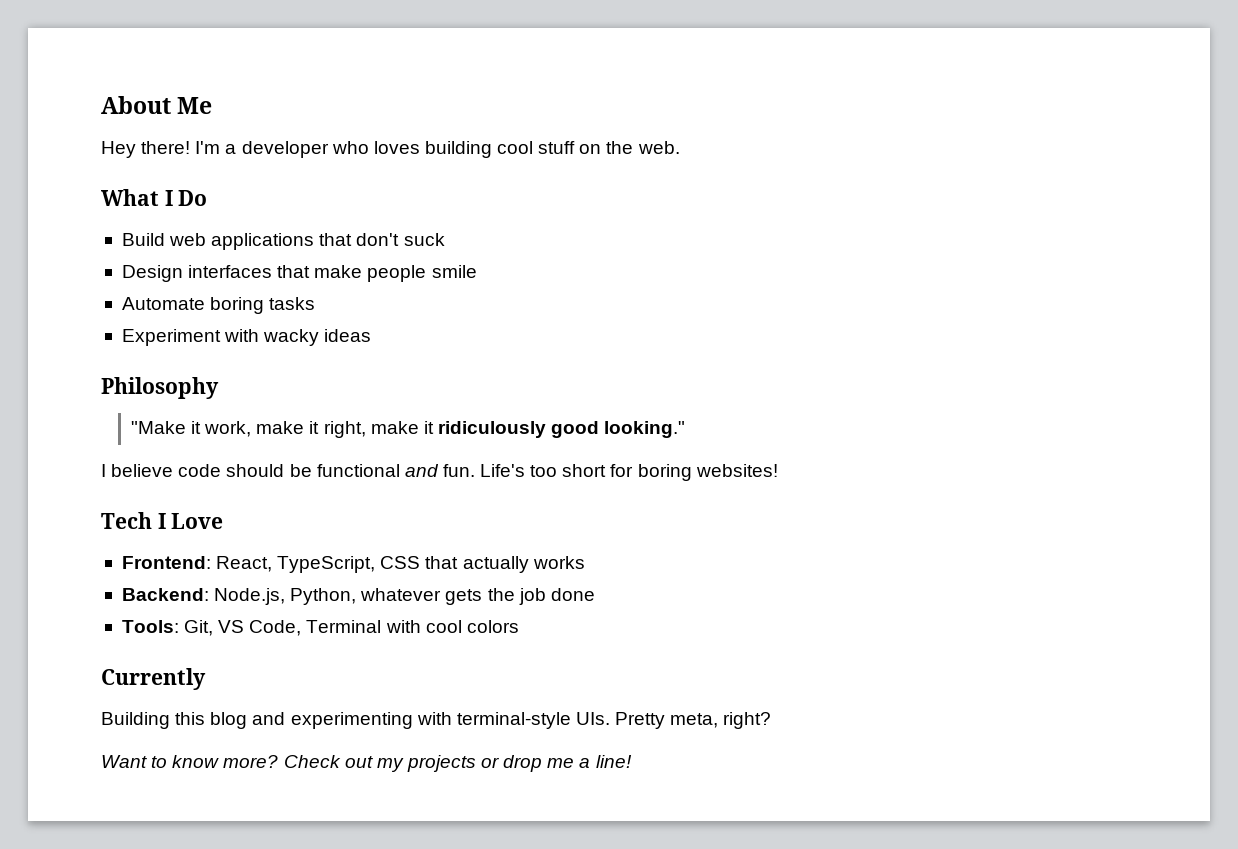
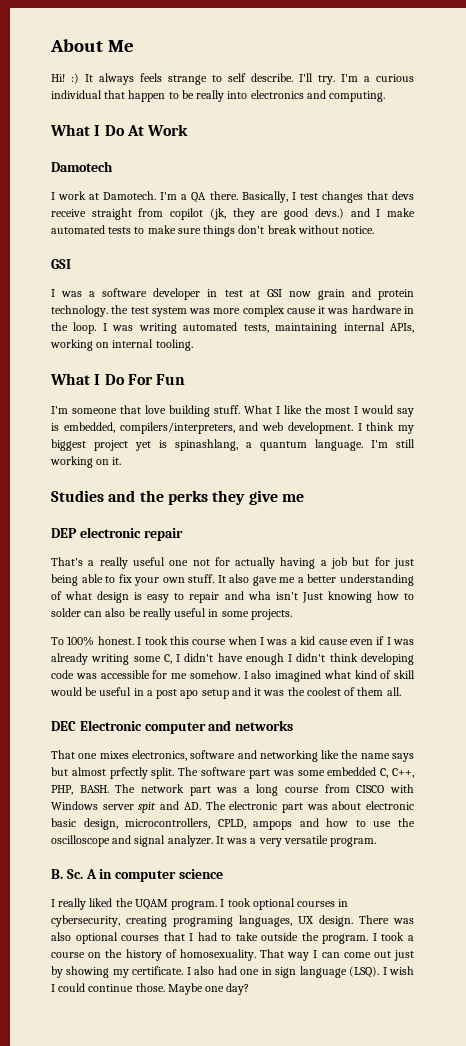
[101,141,680,158] [101,189,208,206] [121,233,445,250] [121,265,477,282] [121,297,316,314] [121,329,372,346] [101,377,219,399] [130,421,686,438] [101,464,778,481] [101,512,224,529] [121,556,585,573] [121,588,595,605] [121,620,519,636] [101,668,206,690] [101,712,772,729] [101,755,632,772] Hey there! I'm a developer who loves building cool stuff on the web. // What I Do // Build web applications that don't suck // Design interfaces that make people smile // Automate boring tasks // Experiment with wacky ideas // Philosophy // "Make it work, make it right, make it ridiculously good looking." // I believe code should be functional and fun. Life's too short for boring websites! // Tech I Love // Frontend: React, TypeScript, CSS that actually works // Backend: Node.js, Python, whatever gets the job done // Tools: Git, VS Code, Terminal with cool colors // Currently // Building this blog and experimenting with terminal-style UIs. Pretty meta, right? // Want to know more? Check out my projects or drop me a line! -> [51,73,414,85] [51,90,386,102] [50,124,189,136] [51,161,113,172] [51,191,414,203] [51,208,415,220] [51,225,375,237] [51,259,71,269] [51,288,414,300] [51,305,414,317] [51,322,414,334] [50,339,193,351] [50,373,186,385] [51,405,414,417] [51,422,414,434] [51,439,415,451] [50,456,122,468] [51,490,304,505] [51,527,183,541] [51,557,415,569] [51,574,415,586] [51,591,414,603] [51,608,292,620] [51,636,414,646] [51,653,414,665] [51,670,415,682] [50,687,401,699] [51,720,294,734] [51,750,414,762] [51,767,414,779] [51,784,414,796] [51,801,414,813] [51,818,415,830] [51,835,377,847] [51,869,223,882] [51,898,349,910] [51,915,414,927] [51,932,415,944] [51,949,415,961] [51,966,414,978] [51,983,250,995] Hi! :) It always feels strange to self describe. I'll try. I'm a curious individual that happen to be really into electronics and computing. // What I Do At Work // Damotech // I work at Damotech. I'm a QA there. Basically, I test changes that devs receive straight from copilot (jk, they are good devs.) and I make automated tests to make sure things don't break without notice. // GSI // I was a software developer in test at GSI now grain and protein technology. the test system was more complex cause it was hardware in the loop. I was writing automated tests, maintaining internal APIs, working on internal tooling. // What I Do For Fun // I'm someone that love building stuff. What I like the most I would say is embedded, compilers/interpreters, and web development. I think my biggest project yet is spinashlang, a quantum language. I'm still working on it. // Studies and the perks they give me // DEP electronic repair // That's a really useful one not for actually having a job but for just being able to fix your own stuff. It also gave me a better understanding of what design is easy to repair and wha isn't Just knowing how to solder can also be really useful in some projects. // To 100% honest. I took this course when I was a kid cause even if I was already writing some C, I didn't have enough I didn't think developing code was accessible for me somehow. I also imagined what kind of skill would be useful in a post apo setup and it was the coolest of them all. // DEC Electronic computer and networks // That one mixes electronics, software and networking like the name says but almost prfectly split. The software part was some embedded C, C++, PHP, BASH. The network part was a long course from CISCO with Windows server spit and AD. The electronic part was about electronic basic design, microcontrollers, CPLD, ampops and how to use the oscilloscope and signal analyzer. It was a very versatile program. // B. Sc. A in computer science // I really liked the UQAM program. I took optional courses in cybersecurity, creating programing languages, UX design. There was also optional courses that I had to take outside the program. I took a course on the history of homosexuality. That way I can come out just by showing my certificate. I also had one in sign language (LSQ). I wish I could continue those. Maybe one day?

